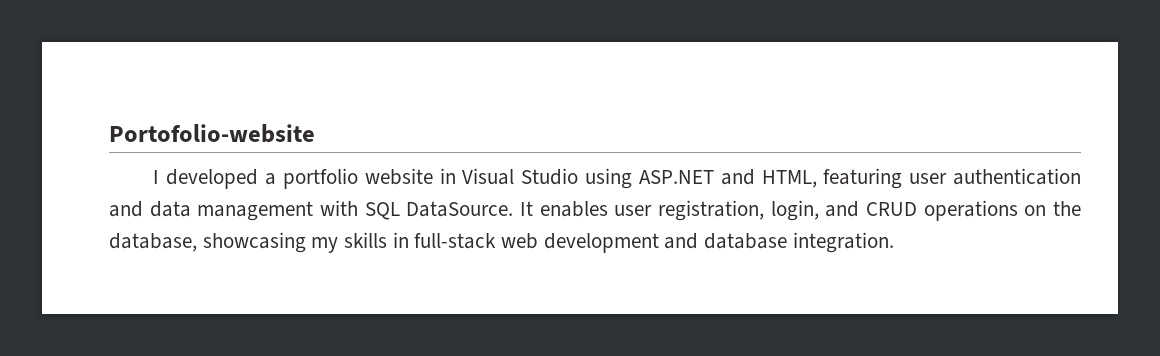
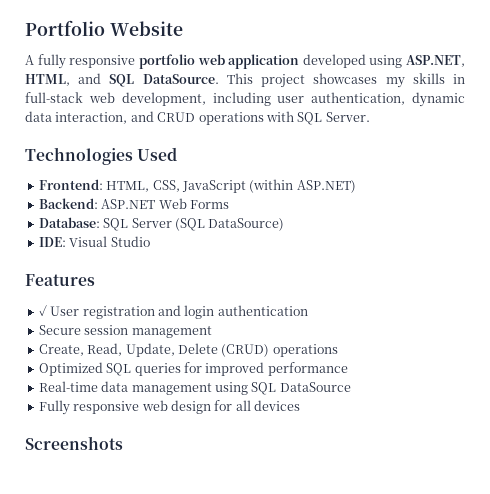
[109,124,315,143] [153,168,1081,189] [109,200,1081,221] [109,232,306,253] Portofolio-website // I developed a portfolio website in Visual Studio using ASP.NET and HTML, featuring user authentication and data management with SQL DataSource. It enables user registration, login, and CRUD operations on the database, showcasing -> [25,20,183,36] [25,54,465,69] [25,73,378,88] Portfolio Website // A fully responsive portfolio web application developed using ASP.NET, HTML, and SQL DataSource. This project showcases
[543,232,894,253] development and database integration. -> [121,92,465,107] [25,111,370,125] [25,147,178,165] [38,179,356,193] [38,198,229,209] [38,217,285,231] [38,236,150,247] [25,274,95,286] [38,305,308,319] [38,325,212,338] [38,343,338,357] [38,362,348,376] [38,381,351,395] [38,400,300,415] [25,436,123,450] development, including user authentication, dynamic data interaction, and CRUD operations with SQL Server. // Technologies Used // Frontend: HTML, CSS, JavaScript (within ASP.NET) // Backend: ASP.NET Web Forms // Database: SQL Server (SQL DataSource) // IDE: Visual Studio // Features // ✓ User registration and login authentication // Secure session management // Create, Read, Update, Delete (CRUD) operations // Optimized SQL queries for improved performance // Real-time data management using SQL DataSource // Fully responsive web design for all devices // Screenshots

